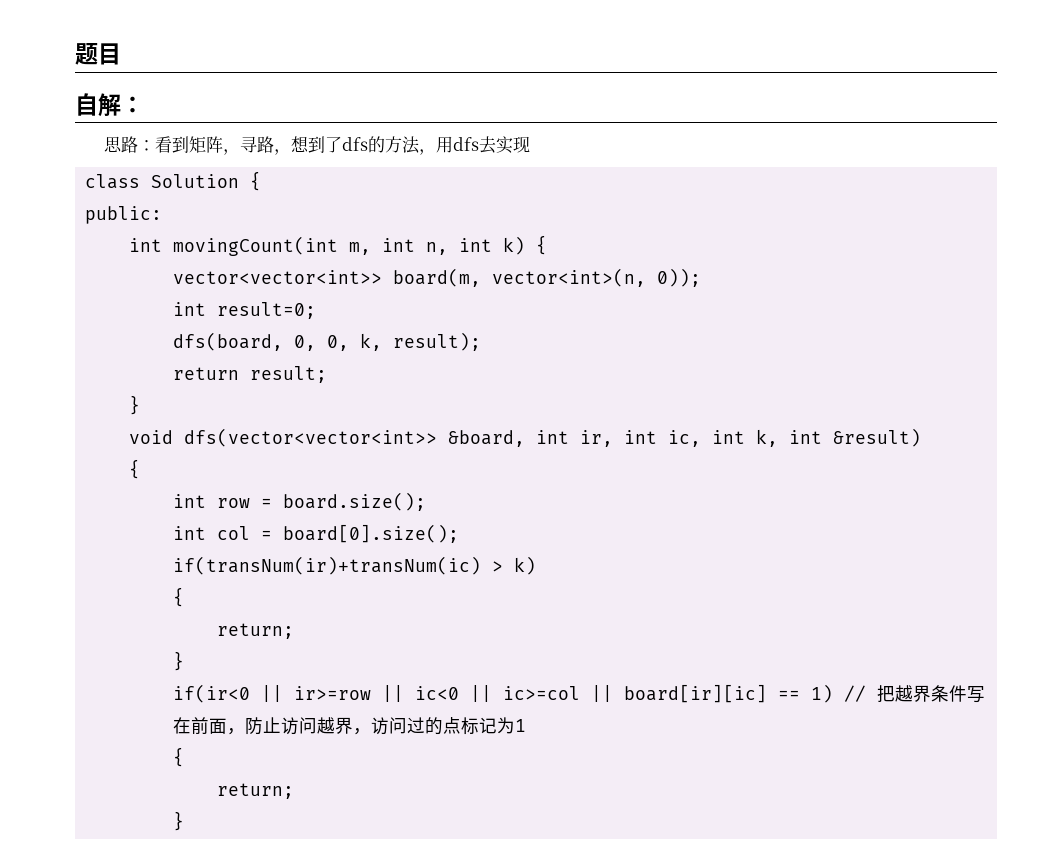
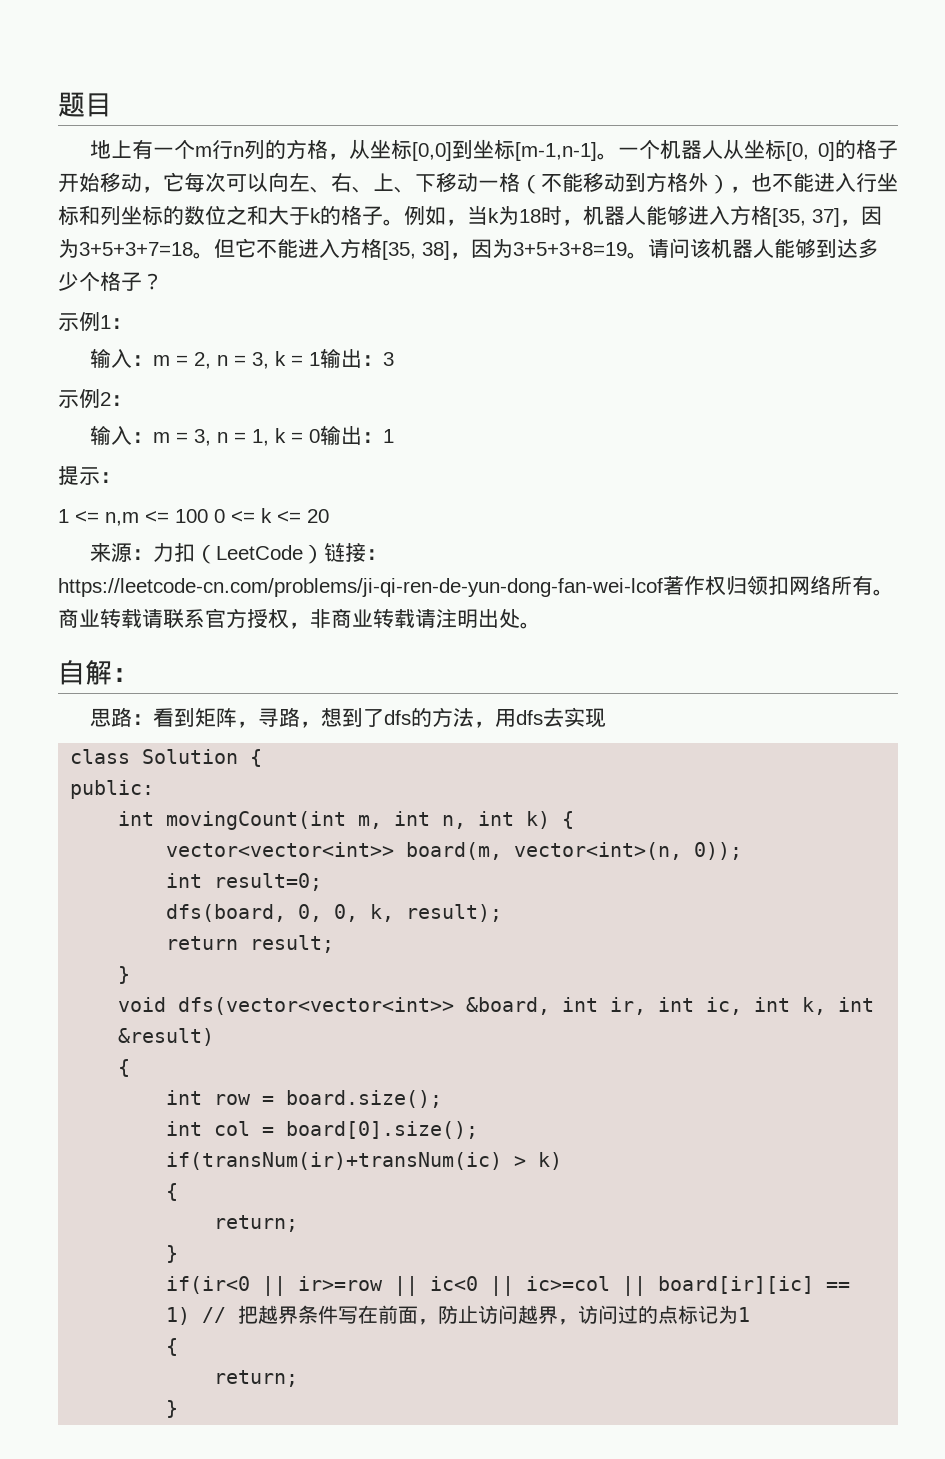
(121, 54) none -> [89,139,898,161] [58,172,898,194] [58,205,882,227] [58,238,879,260] [58,271,163,291] [58,312,132,332] [89,348,394,369] [58,389,132,409] [89,425,394,446] [58,466,121,485] [58,508,329,526] [89,542,387,564] [58,575,894,597] [58,608,541,629] // 地上有一个m行n列的方格，从坐标[0,0]到坐标[m-1,n-1]。一个机器人从坐标[0, 0]的格子开始移动，它每次可以向左、右、上、下移动一格（不能移动到方格外），也不能进入行坐标和列坐标的数位之和大于k的格子。例如，当k为18时，机器人能够进入方格[35, 37]，因为3+5+3+7=18。但它不能进入方格[35, 38]，因为3+5+3+8=19。请问该机器人能够到达多少个格子？ // 示例1： // 输入：m = 2, n = 3, k = 1输出：3 // 示例2： // 输入：m = 3, n = 1, k = 0输出：1 // 提示： // 1 <= n,m <= 100 0 <= k <= 20 // 来源：力扣（LeetCode）链接：https://leetcode-cn.com/problems/ji-qi-ren-de-yun-dong-fan-wei-lcof著作权归领扣网络所有。商业转载请联系官方授权，非商业转载请注明出处。

